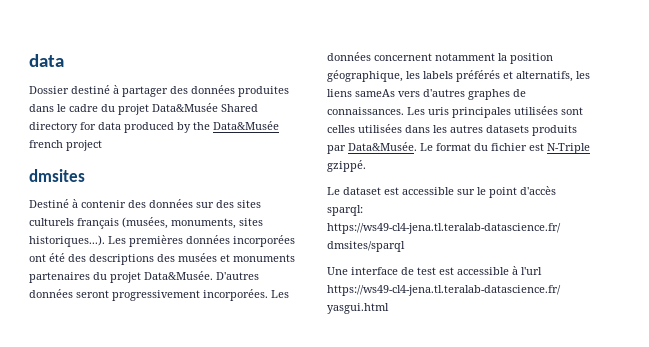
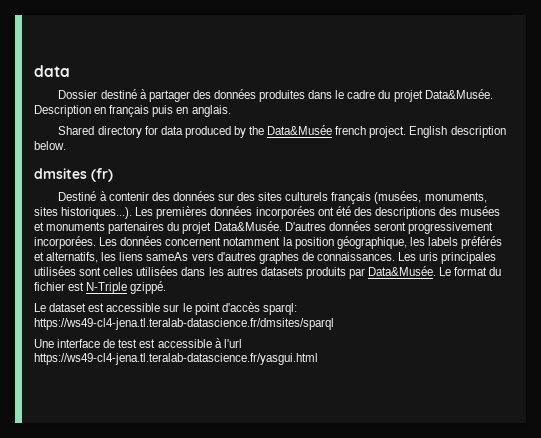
[152,103,218,112] Data&Musée -> [424,89,493,99] [34,105,231,117] Data&Musée. Description en français puis en anglais. //
[66,140,102,151] project -> [369,126,506,138] [34,141,66,150] project. English description below.
(85, 175) none -> [91,168,113,182] (fr)

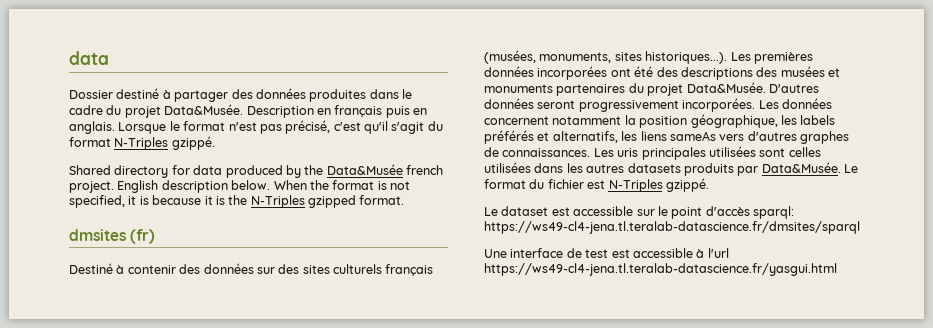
(231, 111) none -> [118,120,443,134] [69,136,215,150] Lorsque le format n'est pas précisé, c'est qu'il s'agit du format N-Triples gzippé.
(66, 145) none -> [273,180,410,190] [69,195,405,208] When the format is not specified, it is because it is the N-Triples gzipped format.
[86,282,128,294] N-Triple -> [608,179,663,192] N-Triples

